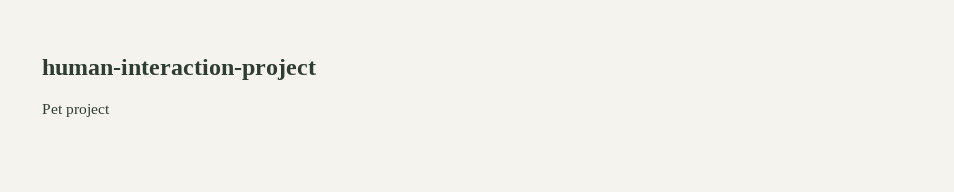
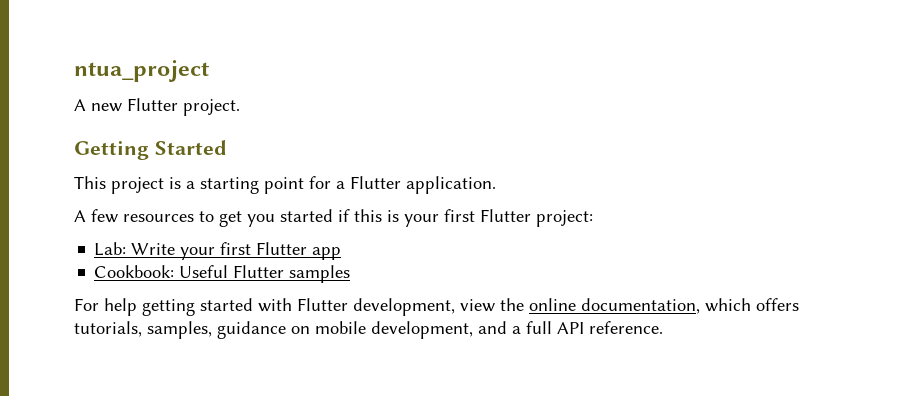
[42,59,316,80] [42,104,111,117] human-interaction-project // Pet project -> [74,60,209,82] [74,98,240,116] [74,140,227,160] [74,176,496,194] [74,209,593,227] [94,242,342,260] [94,265,351,283] [74,298,799,316] [74,321,663,339] ntua_project // A new Flutter project. // Getting Started // This project is a starting point for a Flutter application. // A few resources to get you started if this is your first Flutter project: // Lab: Write your first Flutter app // Cookbook: Useful Flutter samples // For help getting started with Flutter development, view the online documentation, which offers tutorials, samples, guidance on mobile development, and a full API reference.

